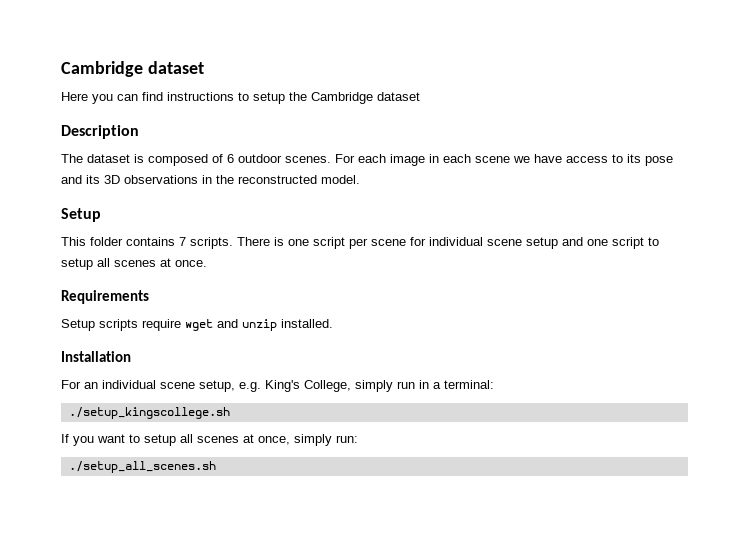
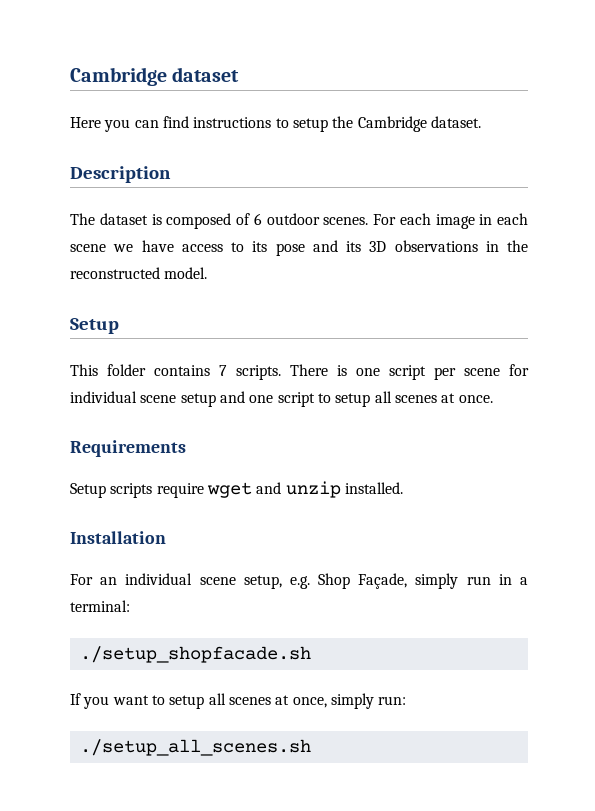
[377,92,420,101] dataset -> [430,116,481,128] dataset.
[265,380,351,392] King's College, -> [318,573,408,589] Shop Façade,
[68,407,230,419] ./setup_kingscollege.sh -> [79,646,311,663] ./setup_shopfacade.sh

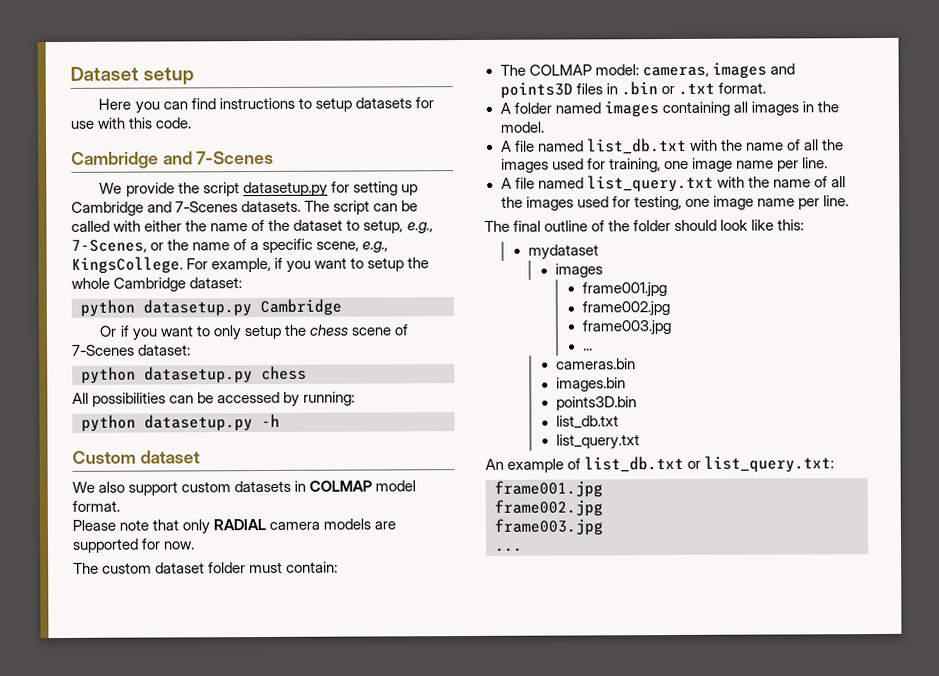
[70,67,240,86] Cambridge dataset -> [70,66,195,85] Dataset setup
[332,116,481,132] [70,166,171,183] [70,213,528,229] [70,240,528,256] [70,267,208,279] [70,318,119,334] [70,364,529,380] [70,391,493,407] [70,440,186,457] [70,481,403,498] [70,531,166,544] [70,573,528,589] [70,600,130,612] [79,646,311,663] [70,693,407,709] [79,739,311,756] the Cambridge dataset. // Description // The dataset is composed of 6 outdoor scenes. For each image in each scene we have access to its pose and its 3D observations in the reconstructed model. // Setup // This folder contains 7 scripts. There is one script per scene for individual scene setup and one script to setup all scenes at once. // Requirements // Setup scripts require wget and unzip installed. // Installation // For an individual scene setup, e.g. Shop Façade, simply run in a terminal: // ./setup_shopfacade.sh // If you want to setup all scenes at once, simply run: // ./setup_all_scenes.sh -> [354,97,434,109] [70,117,192,129] [71,150,275,169] [99,181,418,198] [71,200,419,216] [71,219,433,234] [71,238,389,254] [71,256,430,274] [71,277,243,292] [80,298,342,317] [99,324,408,341] [72,344,192,356] [81,365,307,384] [72,391,356,407] [81,413,280,432] [72,450,200,464] [72,480,417,496] [72,500,120,512] [72,518,397,535] [72,538,196,553] [73,561,339,574] [499,62,795,79] [499,81,766,99] [499,101,839,118] [499,121,544,133] [500,137,844,155] [500,157,828,173] [500,174,846,193] [500,195,849,211] [484,219,805,232] [527,244,599,260] [554,263,603,278] [581,282,667,298] [581,301,670,317] [581,320,671,336] [582,348,593,351] [555,358,636,370] [555,377,626,392] [555,396,637,411] [555,415,619,429] [555,434,640,450] [485,455,835,473] [494,480,603,498] [494,499,603,517] [494,518,603,536] [495,547,523,552] datasets for use with this code. // Cambridge and 7-Scenes // We provide the script datasetup.py for setting up Cambridge and 7-Scenes datasets. The script can be called with either the name of the dataset to setup, e.g., 7-Scenes, or the name of a specific scene, e.g., KingsCollege. For example, if you want to setup the whole Cambridge dataset: // python datasetup.py Cambridge // Or if you want to only setup the chess scene of 7-Scenes dataset: // python datasetup.py chess // All possibilities can be accessed by running: // python datasetup.py -h // Custom dataset // We also support custom datasets in COLMAP model format. // Please note that only RADIAL camera models are supported for now. // The custom dataset folder must contain: // The COLMAP model: cameras, images and points3D files in .bin or .txt format. // A folder named images containing all images in the model. // A file named list_db.txt with the name of all the images used for training, one image name per line. // A file named list_query.txt with the name of all the images used for testing, one image name per line. // The final outline of the folder should look like this: // mydataset // images // frame001.jpg // frame002.jpg // frame003.jpg // ... // cameras.bin // images.bin // points3D.bin // list_db.txt // list_query.txt // An example of list_db.txt or list_query.txt: // frame001.jpg // frame002.jpg // frame003.jpg // ...

